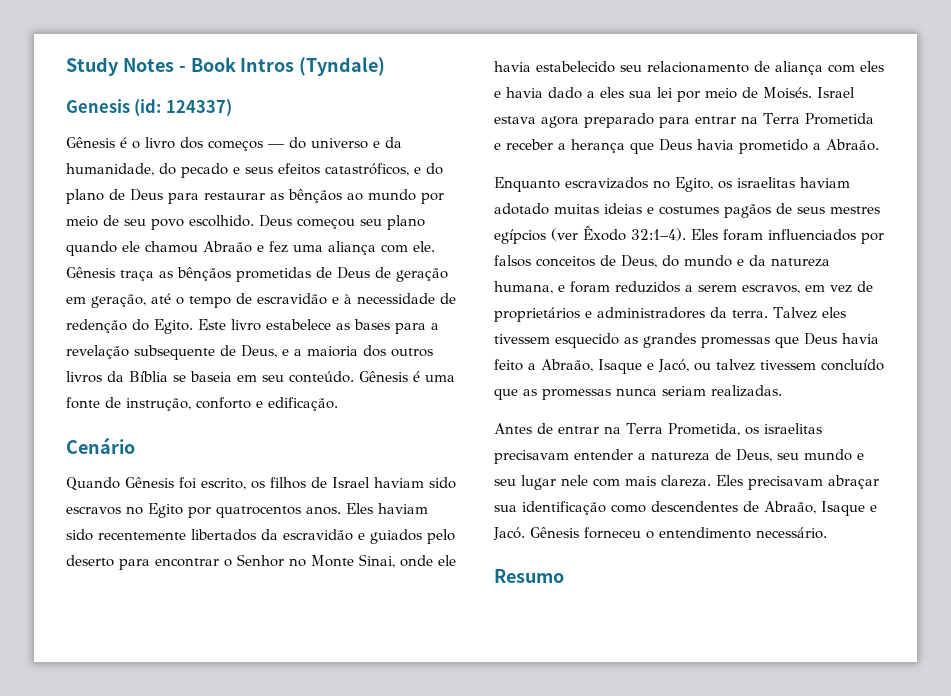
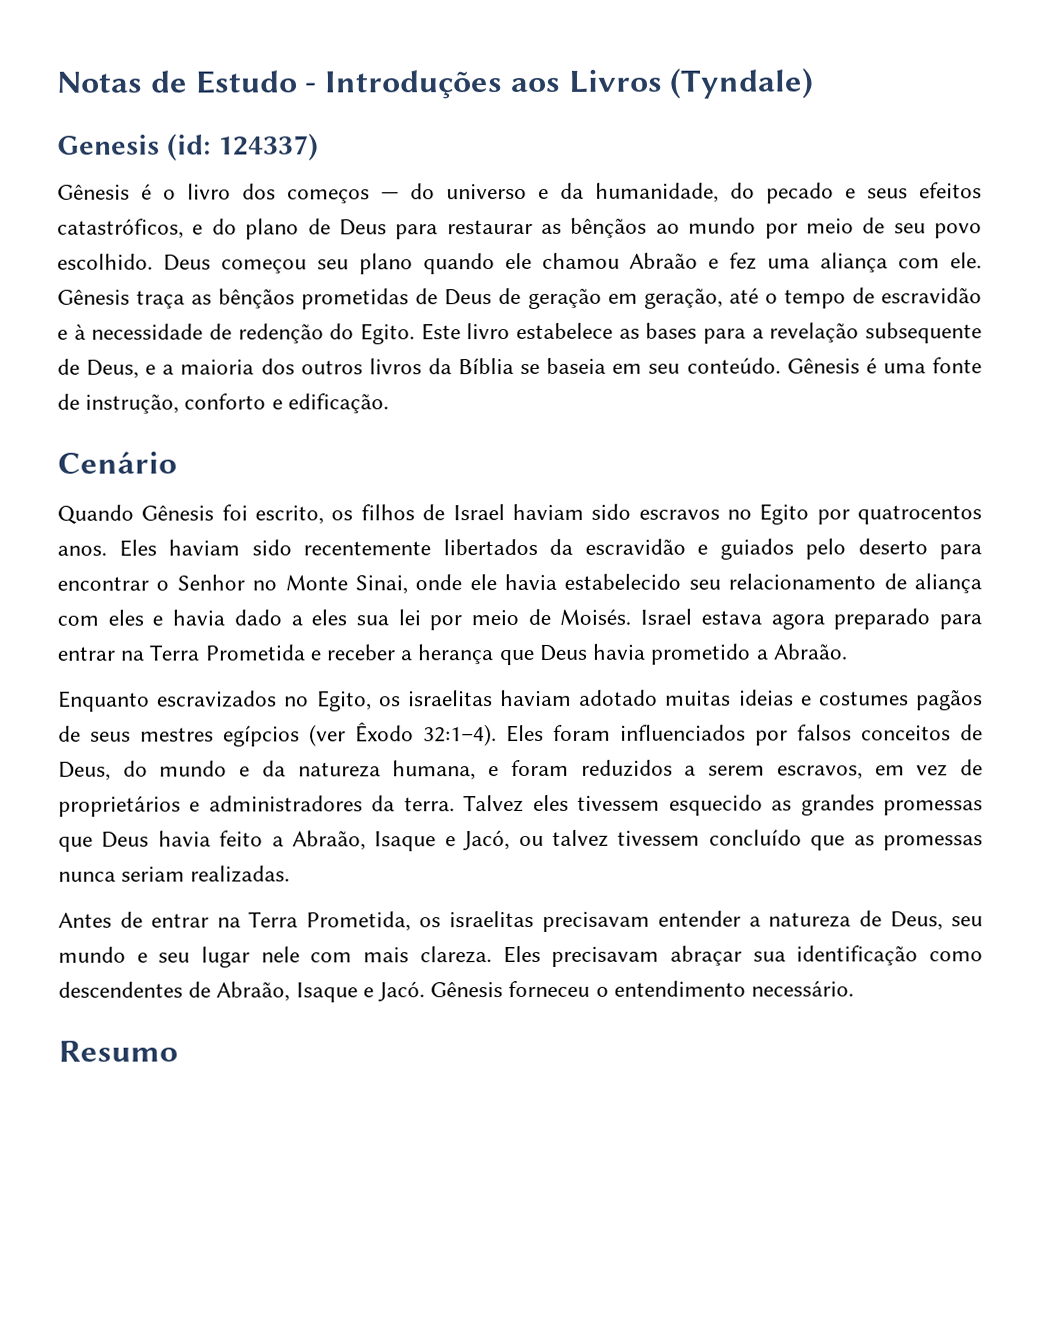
[66,57,295,76] Study Notes - Book Intros -> [56,69,662,100] Notas de Estudo - Introduções aos Livros

